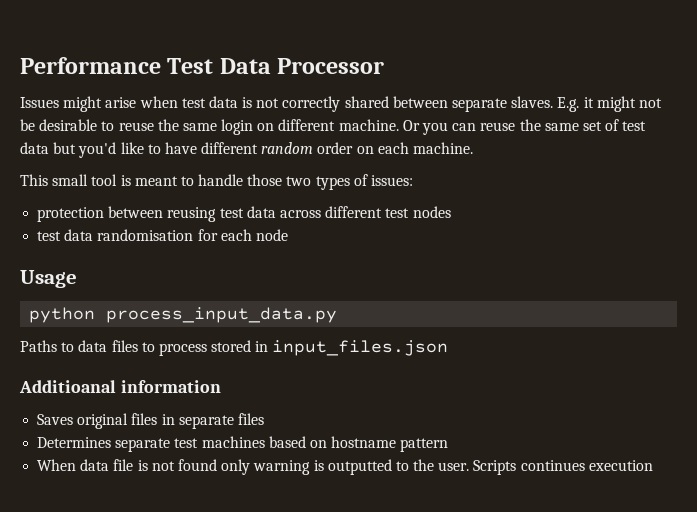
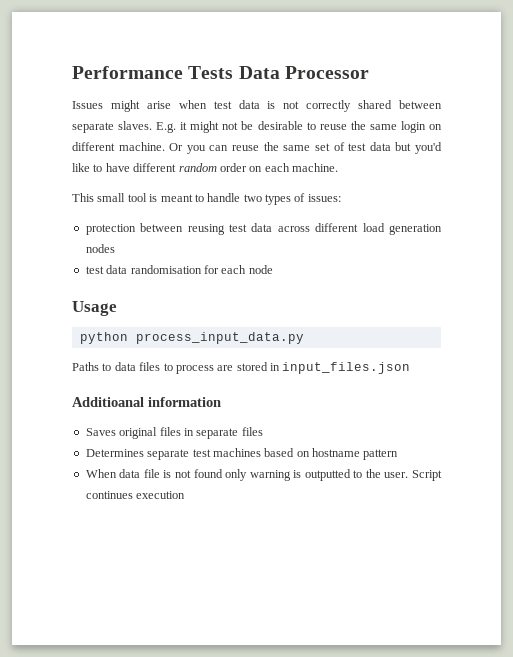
[167,58,214,74] Test -> [188,66,234,79] Tests
[247,174,283,186] those -> (241, 197) none
[385,208,410,218] test -> [362,223,442,235] load generation
(207, 349) none -> [217,365,234,371] are
[473,460,517,475] Scripts -> [412,470,443,481] Script

